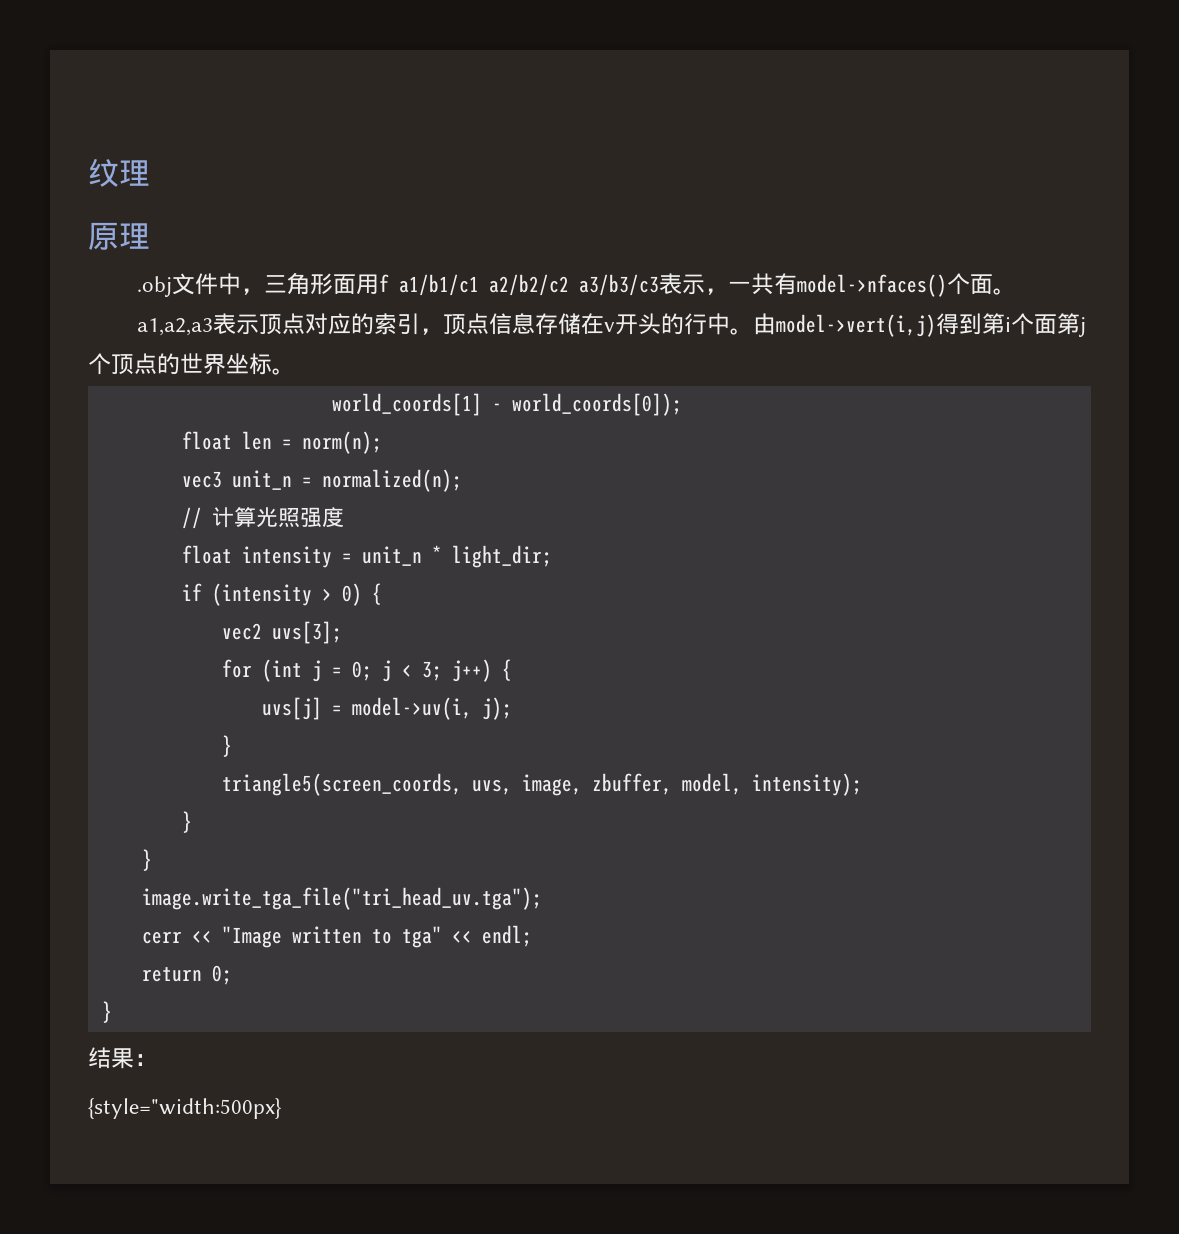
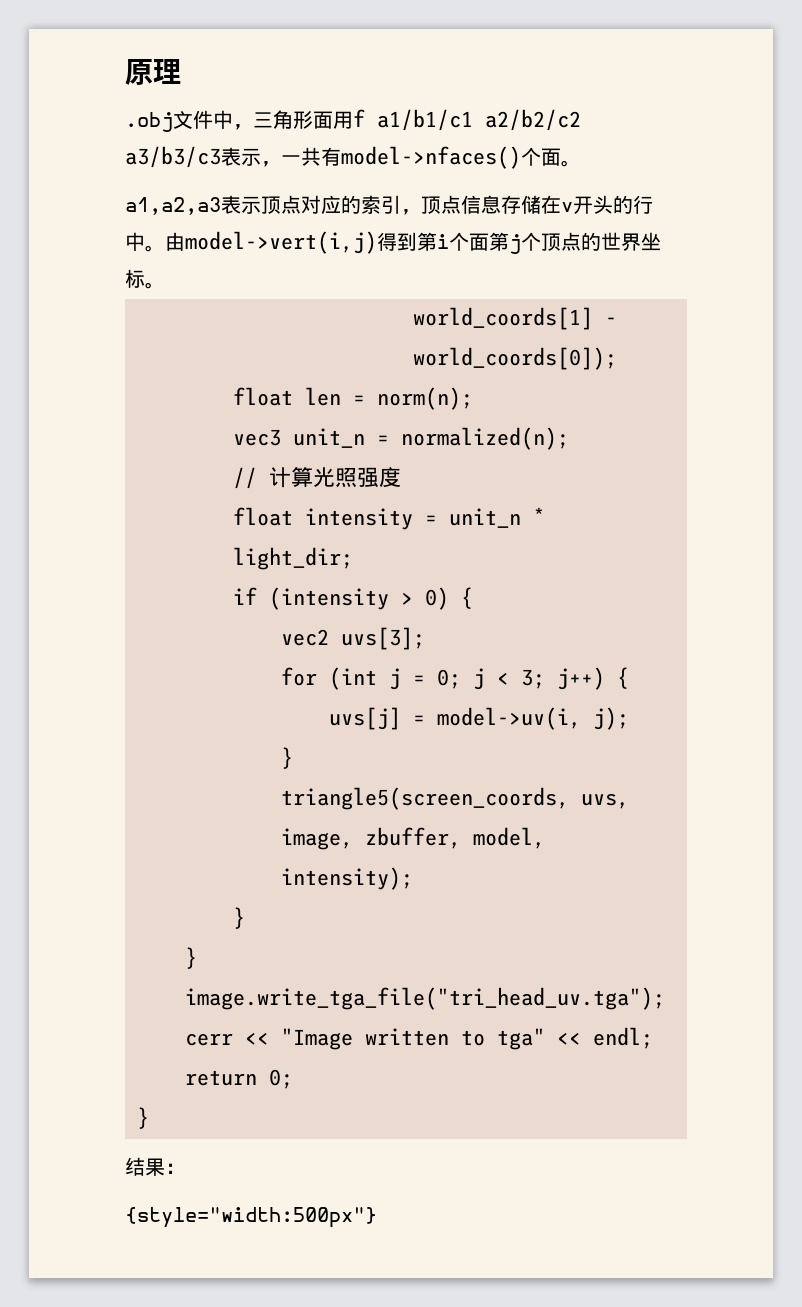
[88,158,150,187] 纹理 // -> (125, 71) none
[88,1098,282,1119] {style="width:500px} -> [125,1207,377,1228] {style="width:500px"}

